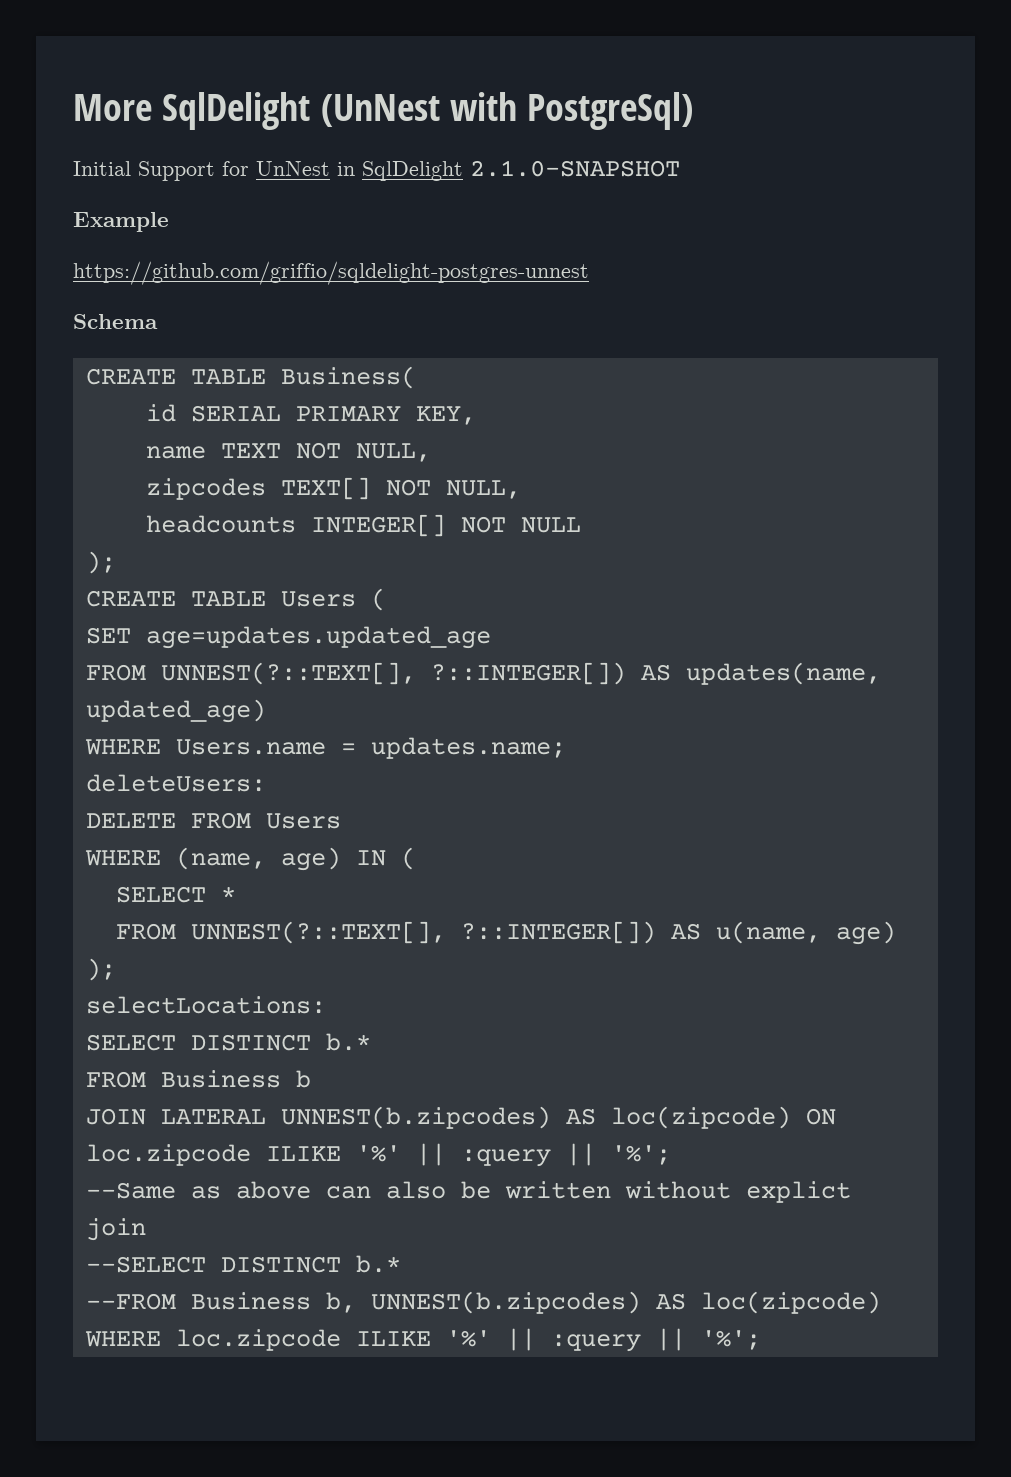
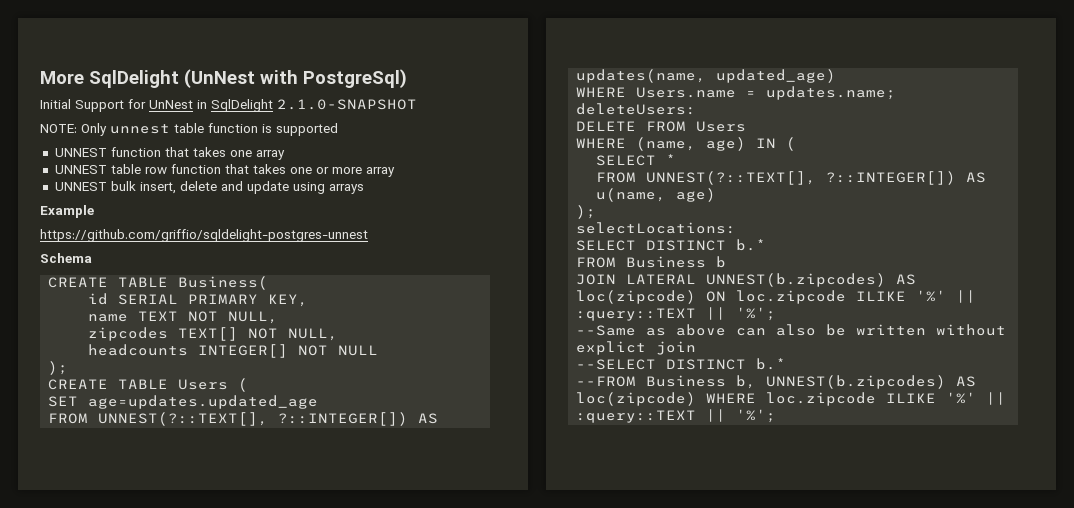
(680, 168) none -> [40,123,338,136] [54,147,285,160] [54,164,395,177] [54,181,364,194] // NOTE: Only unnest table function is supported // UNNEST function that takes one array // UNNEST table row function that takes one or more array // UNNEST bulk insert, delete and update using arrays
[460,1149,551,1167] :query -> [576,308,697,321] :query::TEXT
[550,1334,641,1352] :query -> [576,410,697,423] :query::TEXT

